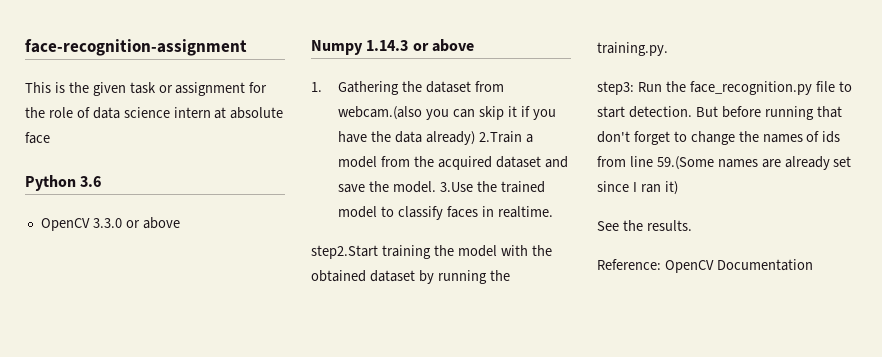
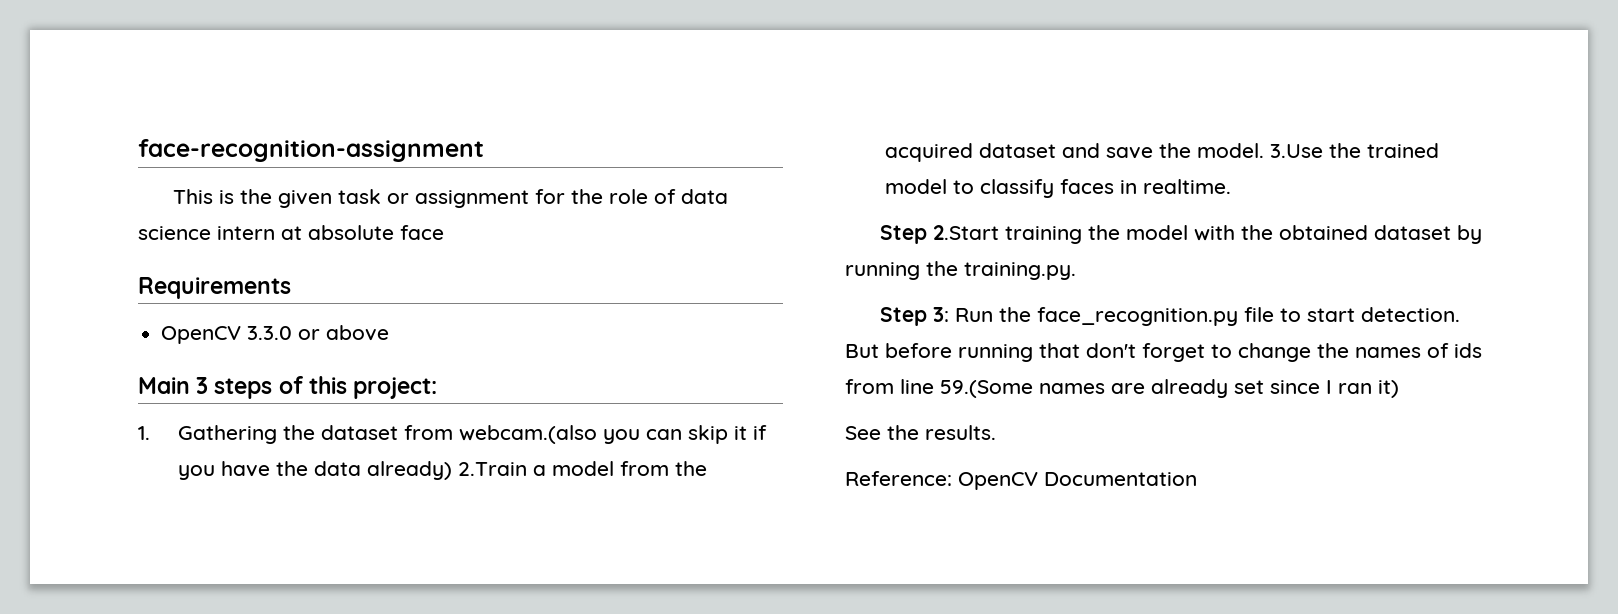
[25,175,102,191] Python 3.6 -> [138,277,291,299] Requirements
[311,39,474,55] Numpy 1.14.3 or above -> [138,376,438,399] Main 3 steps of this project:
[311,245,378,259] step2.Start -> [879,225,999,244] Step 2.Start
[597,81,634,95] step3: -> [879,307,949,326] Step 3:

